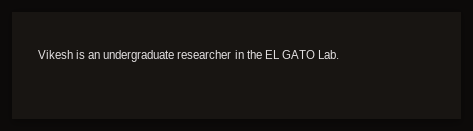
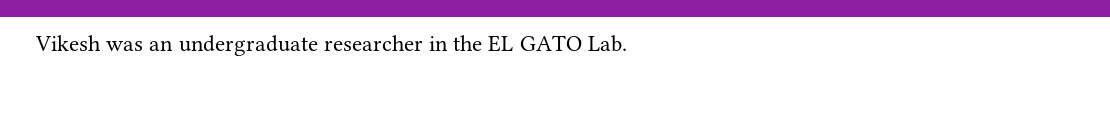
[76,50,86,59] is -> [106,41,144,51] was

